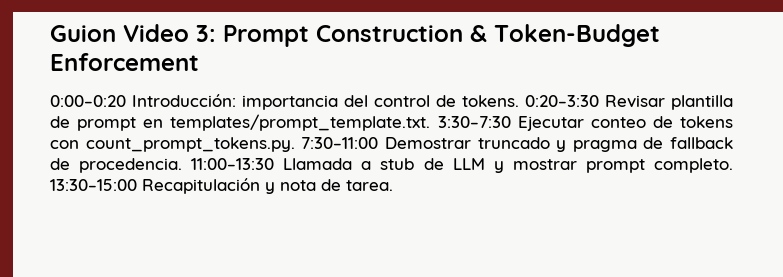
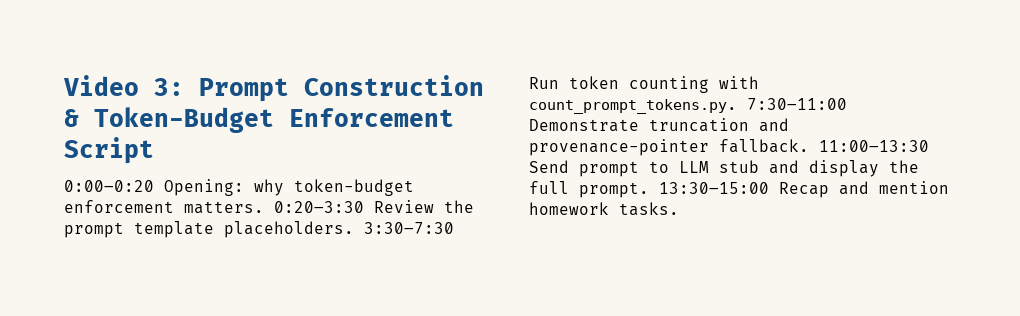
[50,25,116,42] Guion -> (63, 85) none
(199, 62) none -> [64,137,154,164] Script
[132,94,733,110] [50,114,733,131] [50,137,733,152] [50,158,733,173] [50,178,393,194] Introducción: importancia del control de tokens. 0:20–3:30 Revisar plantilla de prompt en templates/prompt_template.txt. 3:30–7:30 Ejecutar conteo de tokens con count_prompt_tokens.py. 7:30–11:00 Demostrar truncado y pragma de fallback de procedencia. 11:00–13:30 Llamada a stub de LLM y mostrar prompt completo. 13:30–15:00 Recapitulación y nota de tarea. -> [164,179,414,196] [64,200,474,214] [64,221,454,238] [529,76,759,93] [529,98,847,114] [529,118,789,132] [529,139,929,156] [529,160,919,177] [529,181,949,198] [529,202,679,216] Opening: why token-budget enforcement matters. 0:20–3:30 Review the prompt template placeholders. 3:30–7:30 Run token counting with count_prompt_tokens.py. 7:30–11:00 Demonstrate truncation and provenance-pointer fallback. 11:00–13:30 Send prompt to LLM stub and display the full prompt. 13:30–15:00 Recap and mention homework tasks.

